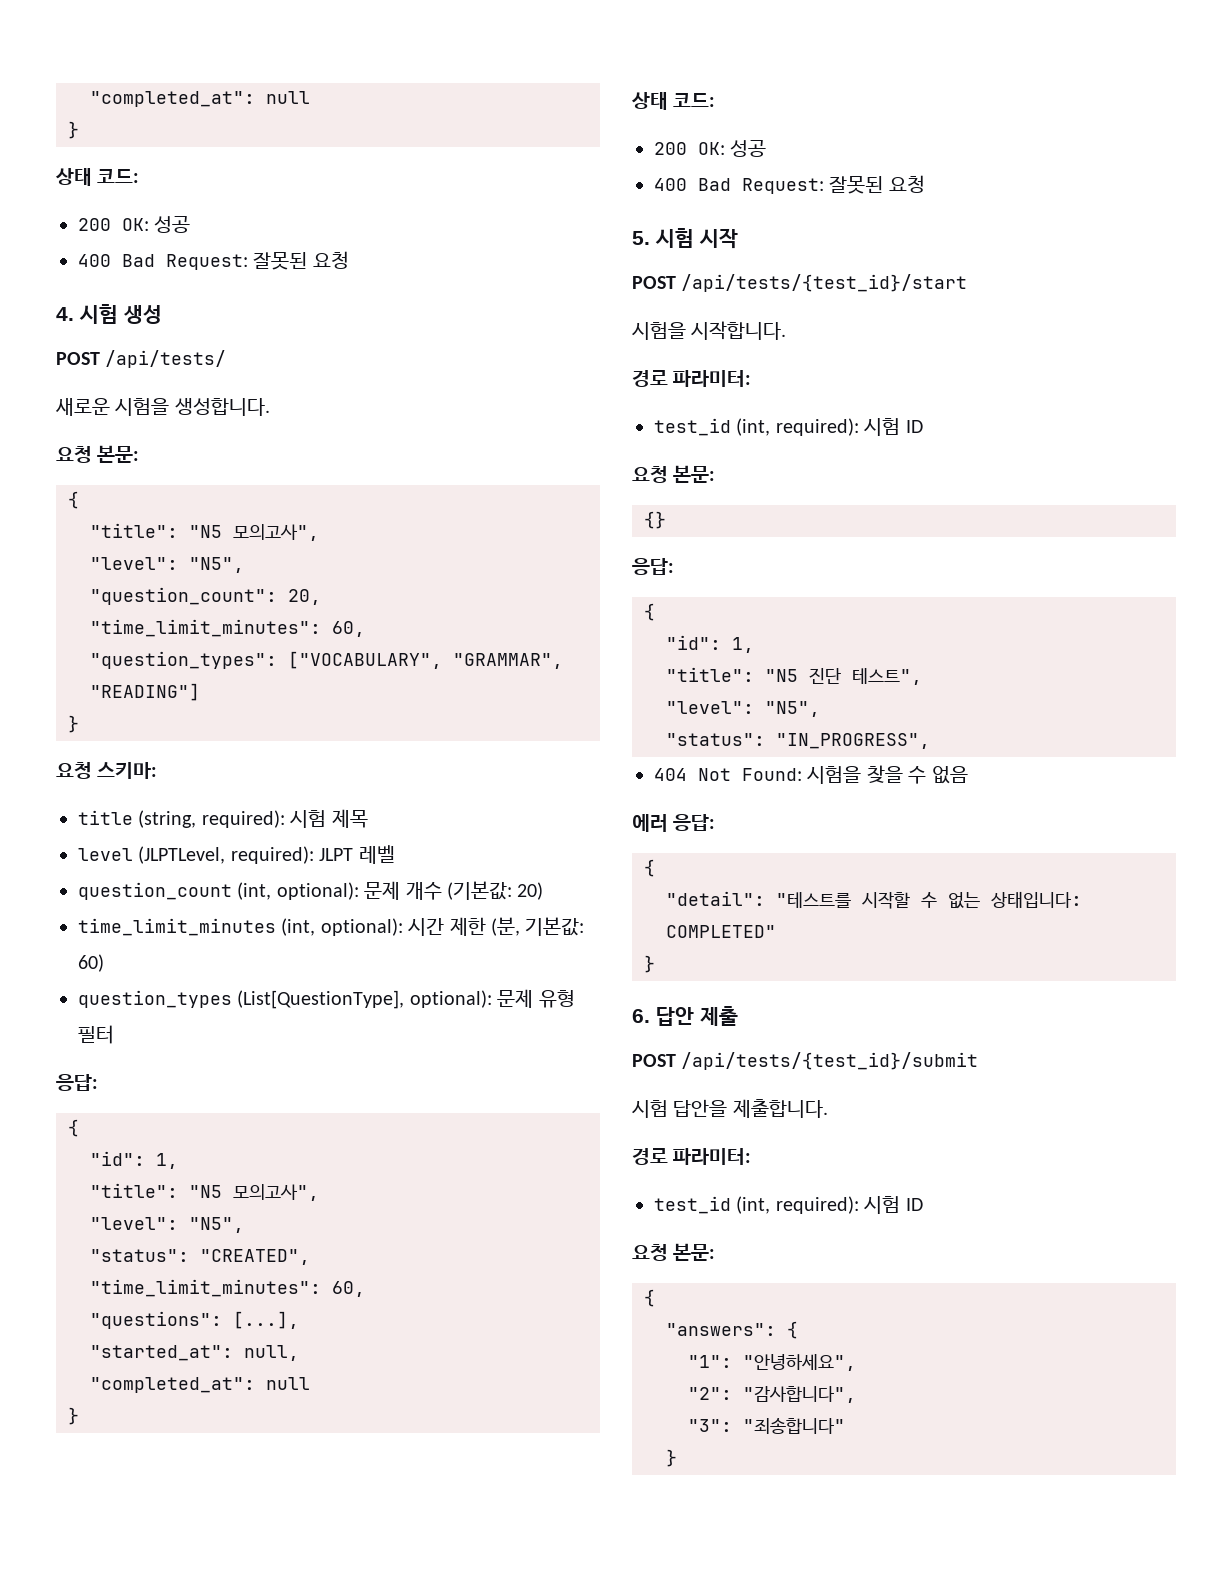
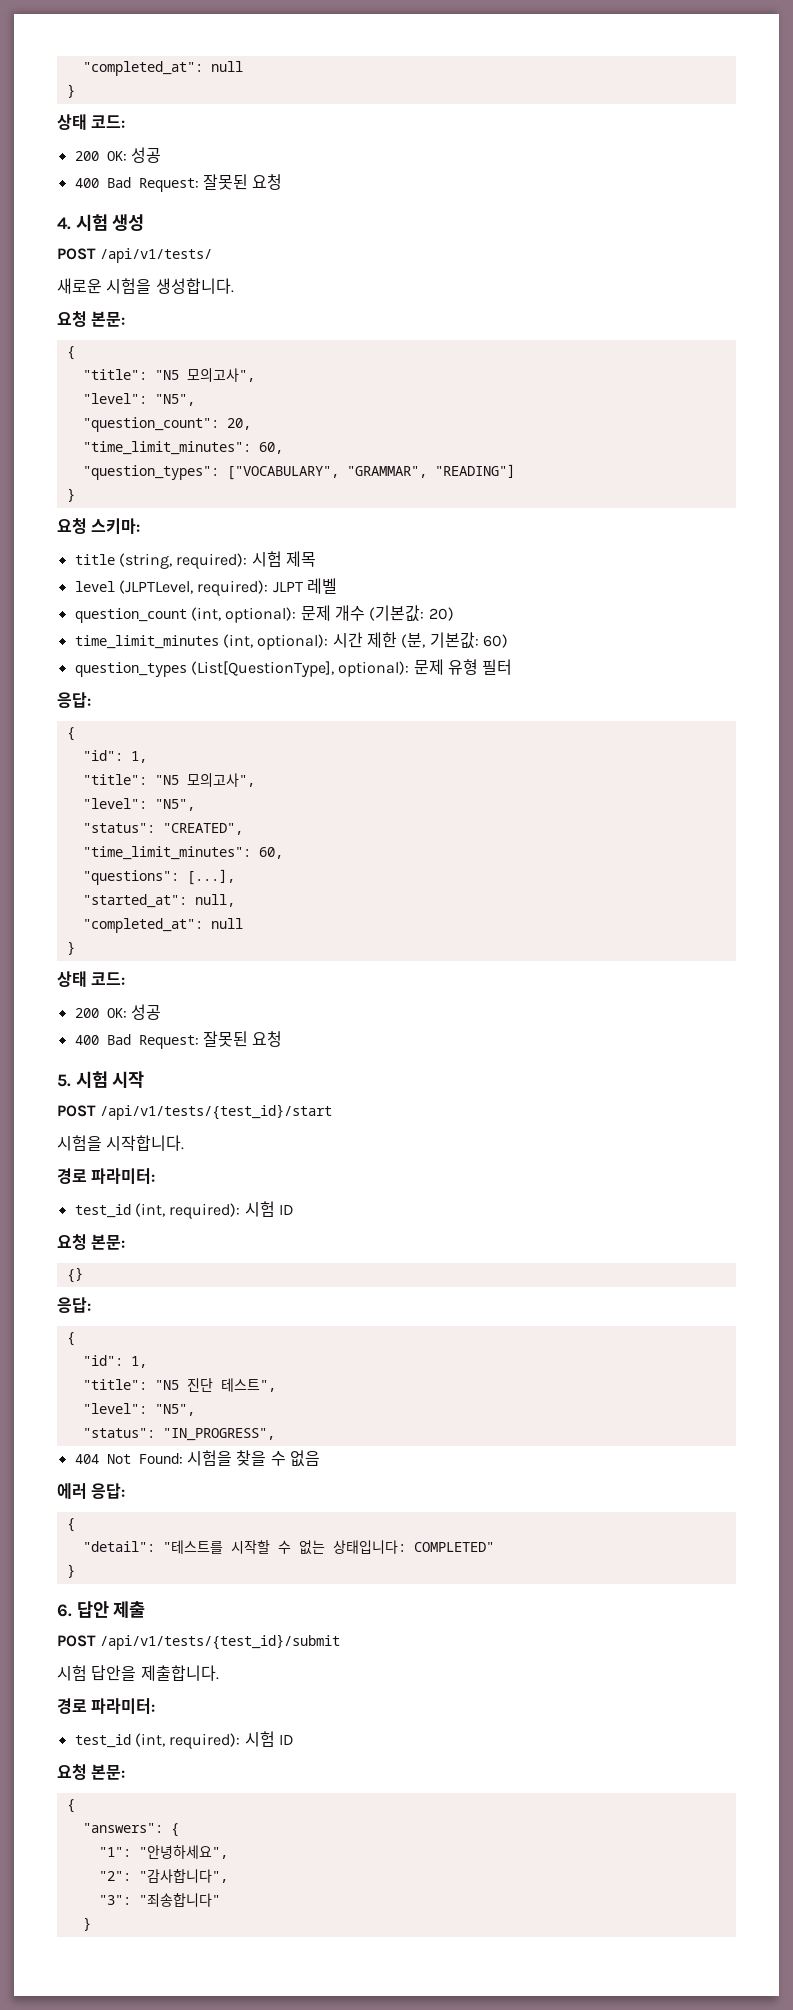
[105,350,227,368] /api/tests/ -> [100,248,213,263] /api/v1/tests/
[681,274,968,292] /api/tests/{test_id}/start -> [100,1104,333,1120] /api/v1/tests/{test_id}/start
[681,1052,979,1070] /api/tests/{test_id}/submit -> [100,1634,341,1650] /api/v1/tests/{test_id}/submit

